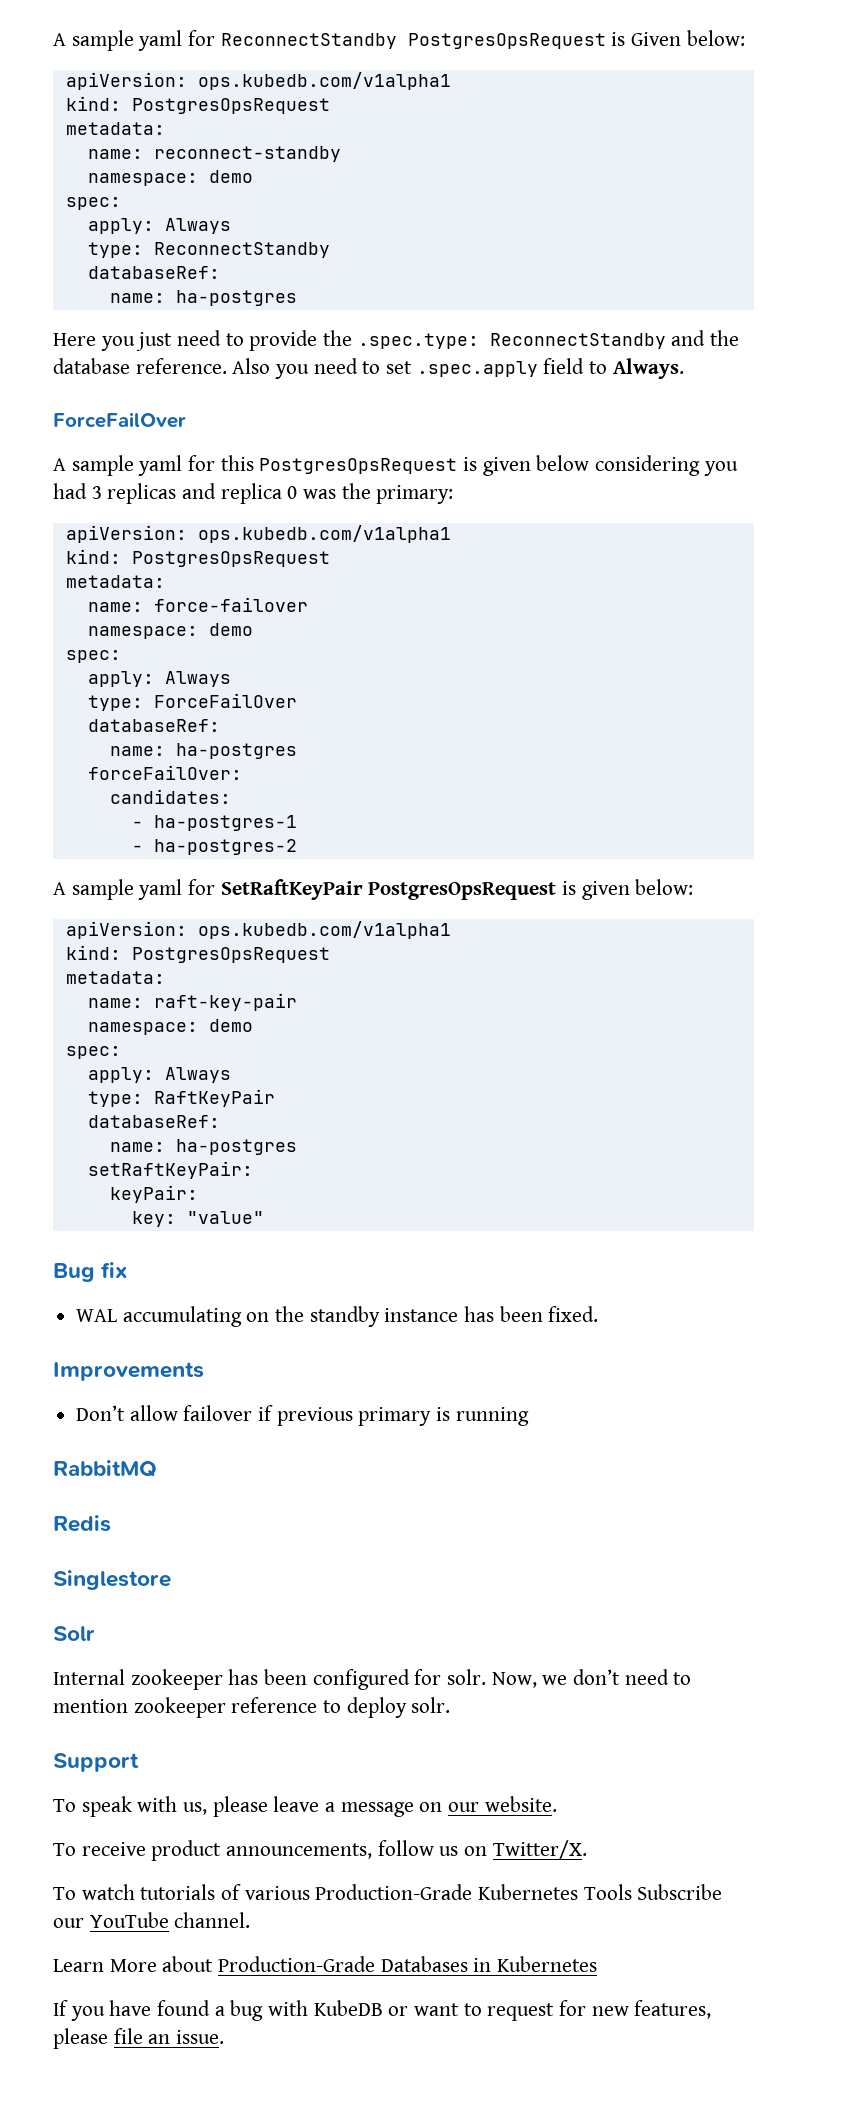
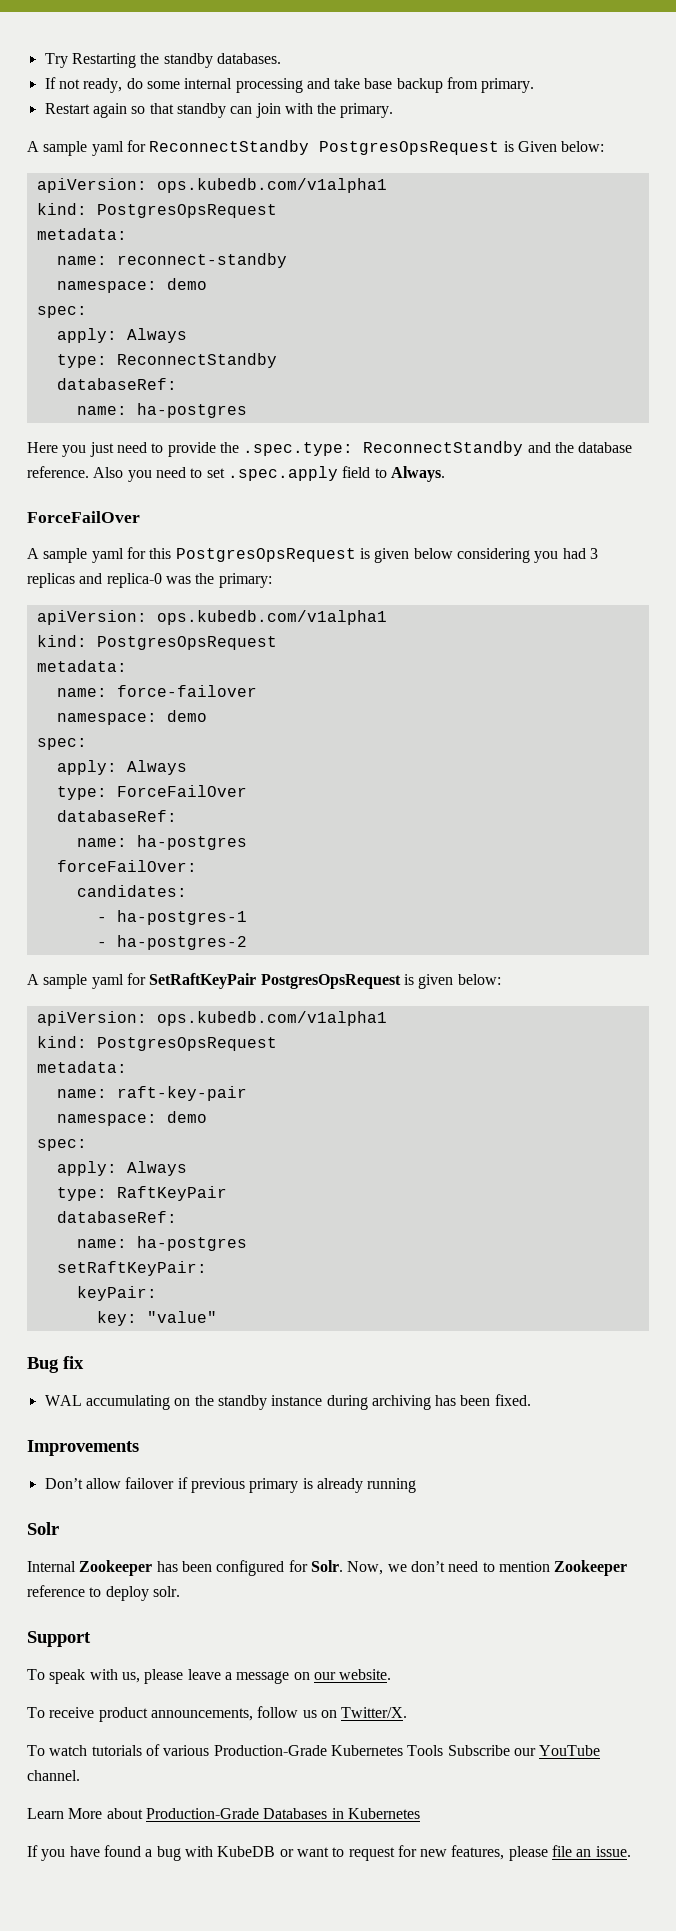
(53, 39) none -> [44,53,281,68] [44,77,535,93] [44,103,394,118] Try Restarting the standby databases. // If not ready, do some internal processing and take base backup from primary. // Restart again so that standby can join with the primary. //
[220,483,298,504] replica 0 -> [106,573,162,588] replica-0
(459, 1315) none -> [326,1395,431,1410] during archiving
(451, 1414) none -> [316,1478,363,1493] already
[53,1460,157,1477] [53,1515,111,1532] [53,1570,171,1590] // RabbitMQ // Redis // Singlestore -> (417, 1485) none
[130,1669,223,1690] zookeeper -> [79,1560,153,1576] Zookeeper
[447,1669,487,1685] solr. -> [310,1560,343,1572] Solr.
[133,1697,226,1718] zookeeper -> [554,1560,628,1576] Zookeeper

